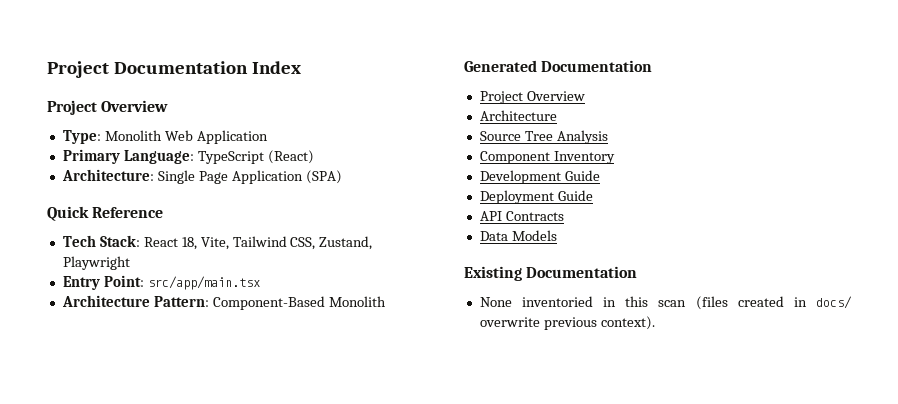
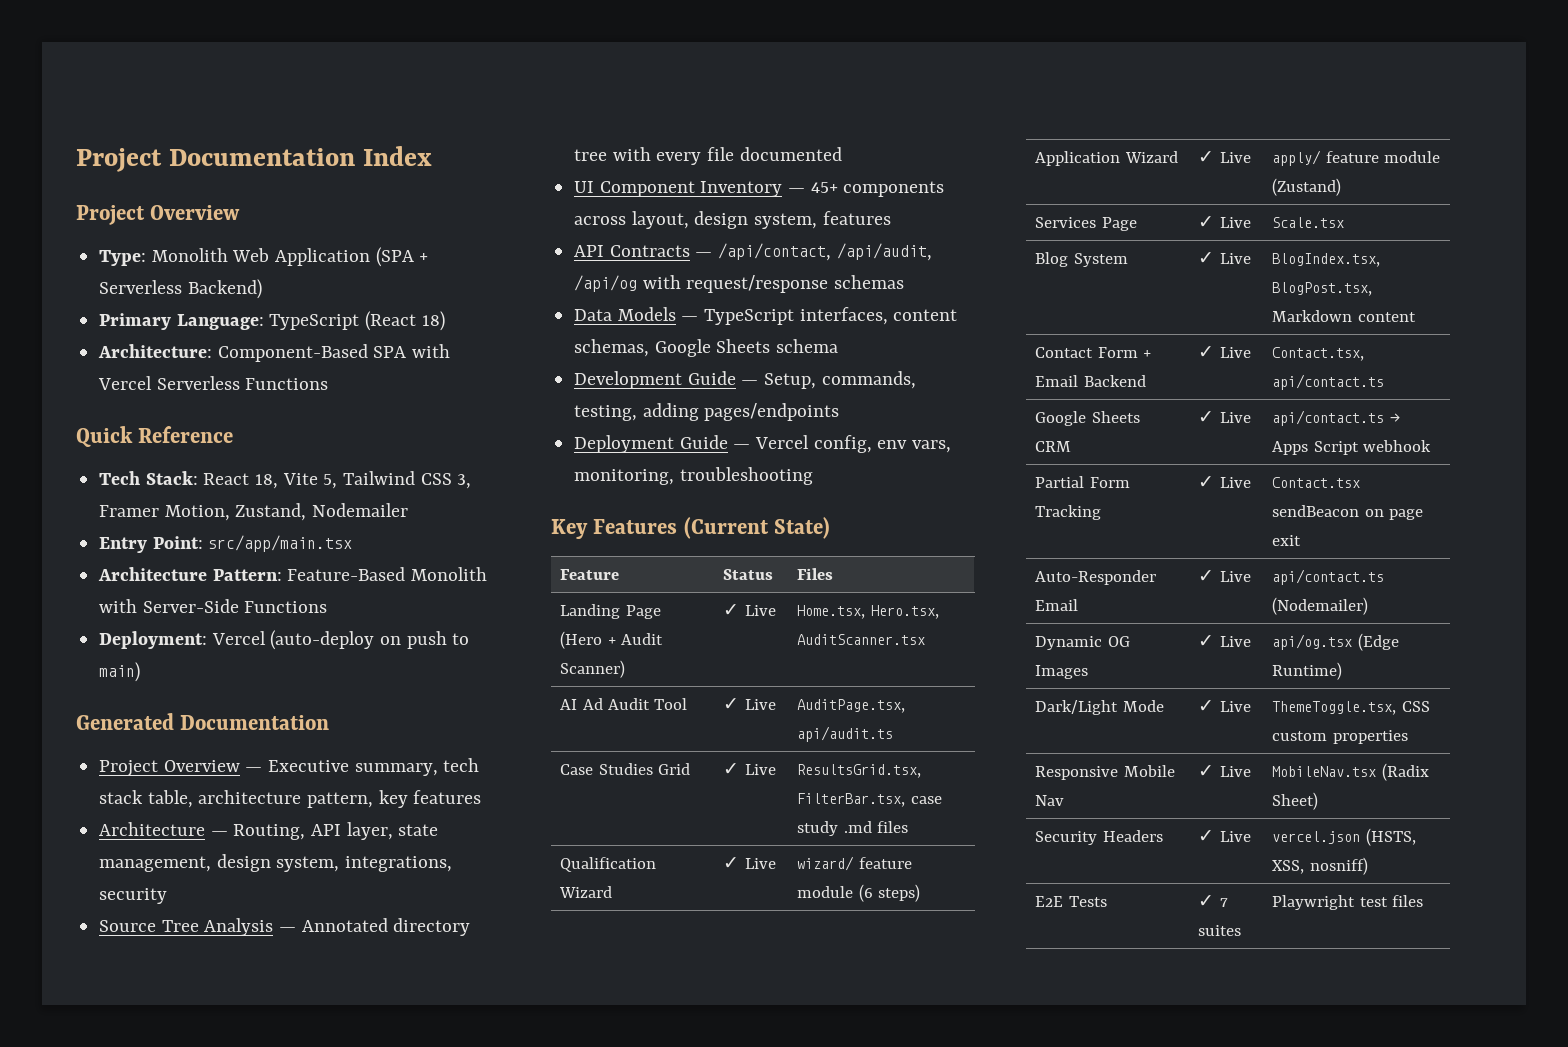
(268, 137) none -> [375,247,429,267] [99,279,262,299] (SPA + Serverless Backend)
[267,150,314,164] (React) -> [365,311,445,331] (React 18)
[157,170,342,184] Single Page Application (SPA) -> [217,344,451,362] [98,376,329,390] Component-Based SPA with Vercel Serverless Functions
[200,236,373,250] [62,256,130,270] Vite, Tailwind CSS, Zustand, Playwright -> [282,471,472,489] [99,503,409,521] Vite 5, Tailwind CSS 3, Framer Motion, Zustand, Nodemailer
[212,296,386,310] [464,60,653,72] [479,91,585,104] [479,110,557,121] [479,130,608,144] [479,151,615,164] [479,170,600,184] [479,190,593,204] [479,211,564,221] [479,230,557,241] [464,266,638,281] [479,296,852,310] [479,316,655,330] Component-Based Monolith // Generated Documentation // Project Overview // Architecture // Source Tree Analysis // Component Inventory // Development Guide // Deployment Guide // API Contracts // Data Models // Existing Documentation // None inventoried in this scan (files created in docs/ overwrite previous context). -> [287,567,488,581] [99,599,328,613] [99,630,470,650] [99,662,141,682] [76,713,330,730] [99,758,480,777] [99,790,482,808] [99,822,439,840] [99,854,453,872] [99,888,168,904] [99,918,471,936] [574,147,842,165] [574,181,945,197] [574,211,891,229] [574,243,932,261] [574,275,905,293] [574,307,958,325] [574,339,839,357] [574,371,916,389] [574,403,840,421] [574,435,952,453] [574,467,813,485] [551,517,831,539] [560,569,620,580] [723,569,774,580] [797,568,834,580] [560,604,661,619] [560,631,663,649] [560,660,626,678] [723,604,776,616] [797,605,939,619] [797,634,926,645] [560,698,687,710] [723,698,776,710] [797,699,906,713] [797,726,894,742] [560,763,690,775] [723,763,776,775] [797,764,922,778] [797,793,942,807] [797,821,908,836] [560,857,657,872] [559,886,613,898] [723,857,776,869] [797,856,912,871] [797,884,920,902] [1035,151,1178,166] [1198,151,1251,163] [1272,150,1440,166] [1272,178,1342,196] [1035,217,1137,231] [1198,216,1251,228] [1272,217,1345,228] [1035,252,1128,267] [1198,252,1251,264] [1272,253,1381,267] [1272,282,1373,296] [1272,310,1416,322] [1035,347,1151,358] [1035,375,1146,387] [1198,346,1251,358] [1272,347,1365,361] [1272,374,1385,390] [1035,411,1140,426] [1035,441,1072,452] [1198,411,1251,423] [1272,410,1401,426] [1272,440,1431,455] [1035,476,1130,488] [1035,505,1102,520] [1198,476,1251,488] [1272,477,1361,488] [1272,505,1423,520] [1272,535,1302,546] [1035,570,1157,585] [1035,599,1079,611] [1198,570,1251,582] [1272,569,1385,585] [1272,597,1369,615] [1035,636,1130,650] [1035,665,1089,679] [1198,635,1251,647] [1272,633,1399,651] [1272,662,1343,680] [1035,700,1164,715] [1198,700,1251,712] [1272,701,1430,715] [1272,730,1408,744] [1035,765,1175,780] [1035,795,1065,806] [1198,765,1251,777] [1272,763,1429,781] [1272,792,1319,810] [1035,830,1163,845] [1198,830,1251,842] [1272,828,1416,846] [1272,857,1368,875] [1035,896,1107,907] [1198,895,1228,907] [1198,925,1242,936] [1272,895,1423,910] Feature-Based Monolith with Server-Side Functions // Deployment: Vercel (auto-deploy on push to main) // Generated Documentation // Project Overview — Executive summary, tech stack table, architecture pattern, key features // Architecture — Routing, API layer, state management, design system, integrations, security // Source Tree Analysis — Annotated directory tree with every file documented // UI Component Inventory — 45+ components across layout, design system, features // API Contracts — /api/contact, /api/audit, /api/og with request/response schemas // Data Models — TypeScript interfaces, content schemas, Google Sheets schema // Development Guide — Setup, commands, testing, adding pages/endpoints // Deployment Guide — Vercel config, env vars, monitoring, troubleshooting // Key Features (Current State) // Feature | Status | Files // Landing Page (Hero + Audit Scanner) | ✓ Live | Home.tsx, Hero.tsx, AuditScanner.tsx // AI Ad Audit Tool | ✓ Live | AuditPage.tsx, api/audit.ts // Case Studies Grid | ✓ Live | ResultsGrid.tsx, FilterBar.tsx, case study .md files // Qualification Wizard | ✓ Live | wizard/ feature module (6 steps) // Application Wizard | ✓ Live | apply/ feature module (Zustand) // Services Page | ✓ Live | Scale.tsx // Blog System | ✓ Live | BlogIndex.tsx, BlogPost.tsx, Markdown content // Contact Form + Email Backend | ✓ Live | Contact.tsx, api/contact.ts // Google Sheets CRM | ✓ Live | api/contact.ts → Apps Script webhook // Partial Form Tracking | ✓ Live | Contact.tsx sendBeacon on page exit // Auto-Responder Email | ✓ Live | api/contact.ts (Nodemailer) // Dynamic OG Images | ✓ Live | api/og.tsx (Edge Runtime) // Dark/Light Mode | ✓ Live | ThemeToggle.tsx, CSS custom properties // Responsive Mobile Nav | ✓ Live | MobileNav.tsx (Radix Sheet) // Security Headers | ✓ Live | vercel.json (HSTS, XSS, nosniff) // E2E Tests | ✓ 7 suites | Playwright test files

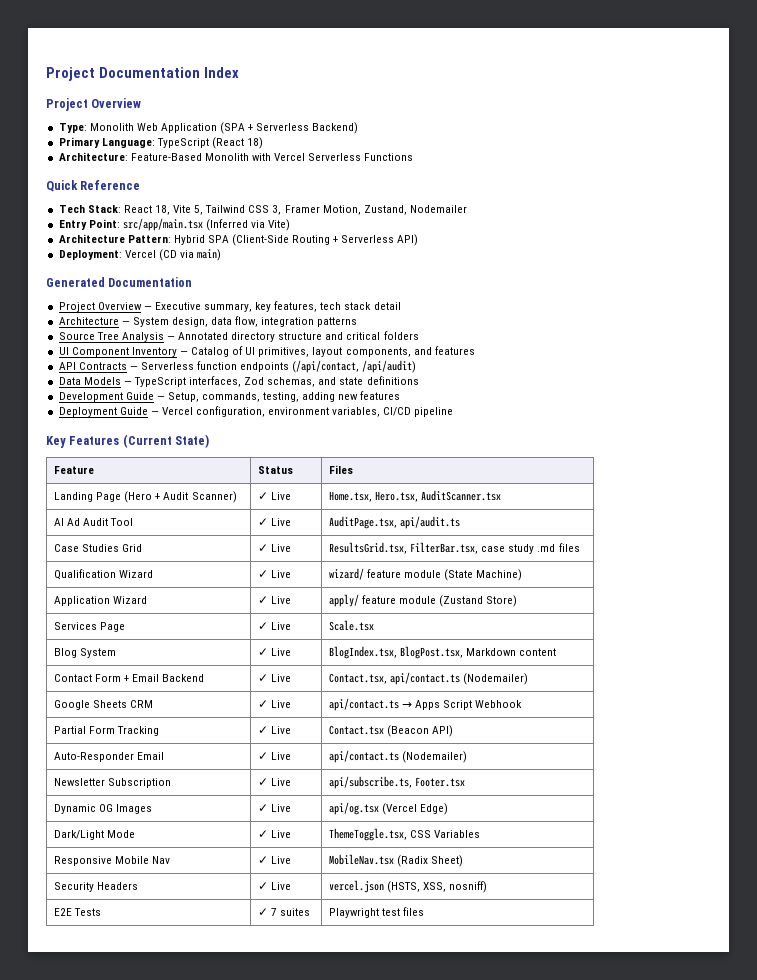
[217,344,407,362] Component-Based SPA -> [130,153,249,161] Feature-Based Monolith
(353, 543) none -> [205,219,291,231] (Inferred via Vite)
[287,567,488,581] [99,599,328,613] [99,630,470,650] Feature-Based Monolith with Server-Side Functions // Deployment: Vercel (auto-deploy on push to -> [173,234,419,246] [58,249,194,261] Hybrid SPA (Client-Side Routing + Serverless API) // Deployment: Vercel (CD via
[443,758,480,772] [99,790,482,808] [99,822,439,840] [99,854,453,872] [99,888,168,904] tech stack table, architecture pattern, key features // Architecture — Routing, API layer, state management, design system, integrations, security -> [255,301,401,312] [58,316,358,327] key features, tech stack detail // Architecture — System design, data flow, integration patterns
[574,147,842,165] tree with every file documented -> [278,331,419,340] structure and critical folders
[810,181,945,197] [574,211,891,229] [574,243,932,261] [574,275,905,293] 45+ components across layout, design system, features // API Contracts — /api/contact, /api/audit, /api/og with request/response schemas -> [191,346,475,357] [58,360,417,373] Catalog of UI primitives, layout components, and features // API Contracts — Serverless function endpoints (/api/contact, /api/audit)
[893,309,958,321] [574,339,839,357] content schemas, Google Sheets schema -> [244,376,419,387] Zod schemas, and state definitions
[704,403,840,421] pages/endpoints -> [338,391,401,400] new features
[813,435,952,453] [574,467,813,485] config, env vars, monitoring, troubleshooting -> [196,406,454,417] configuration, environment variables, CI/CD pipeline
[858,884,920,902] (6 steps) -> [444,569,523,581] (State Machine)
[1272,178,1342,196] (Zustand) -> [439,595,518,607] (Zustand Store)
(1385, 382) none -> [463,673,529,685] (Nodemailer)
[1362,440,1431,452] webhook -> [475,700,523,708] Webhook
[1272,505,1423,520] [1272,535,1302,546] sendBeacon on page exit -> [387,725,454,737] (Beacon API)
(1369, 606) none -> [54,778,172,788] [258,778,292,786] [329,776,466,789] // Newsletter Subscription | ✓ Live | api/subscribe.ts, Footer.tsx
[1357,633,1399,651] [1272,662,1343,680] (Edge Runtime) -> [382,803,449,815] (Vercel Edge)
[1272,730,1408,744] custom properties -> [434,830,481,838] Variables

